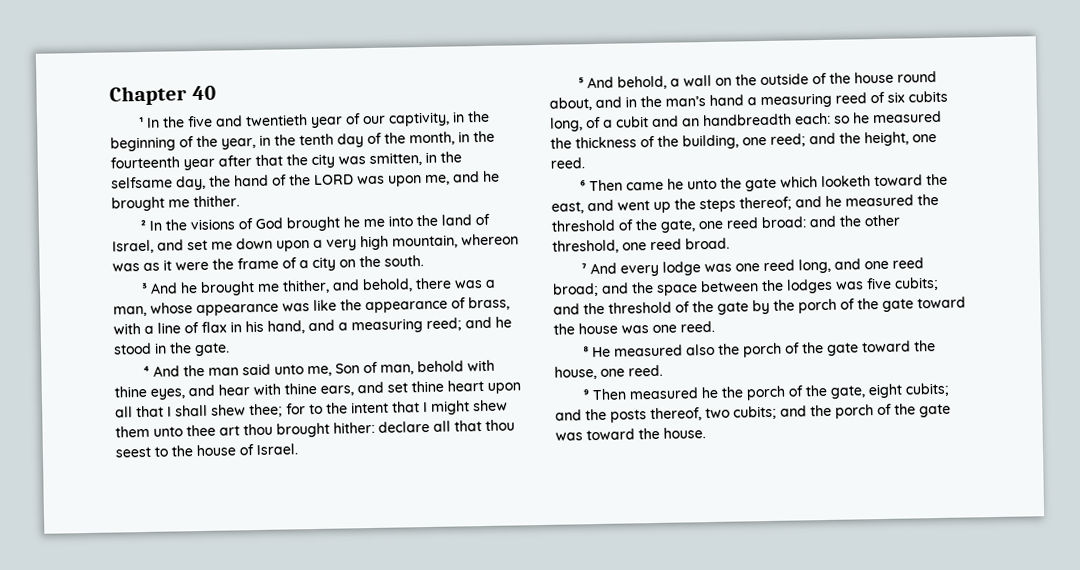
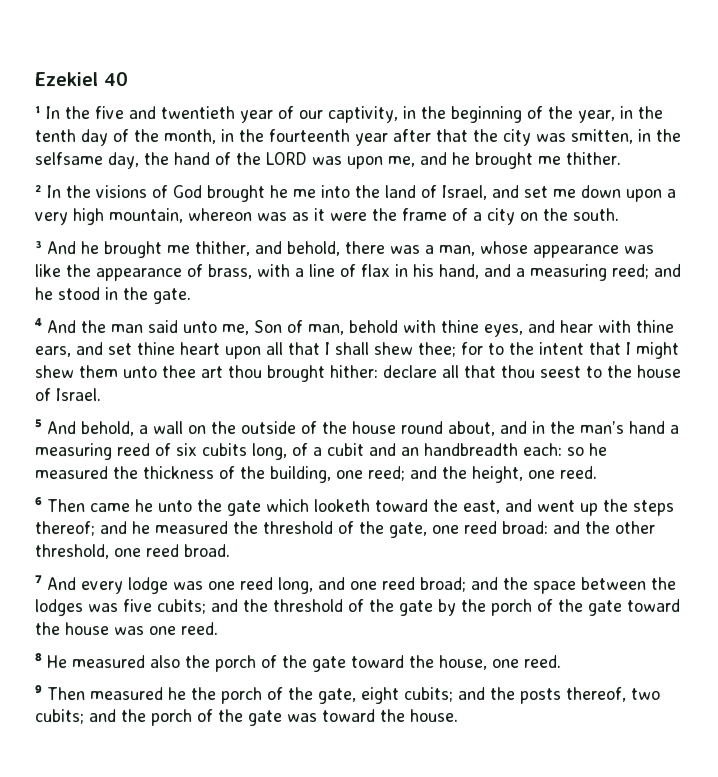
[109,85,187,106] Chapter -> [34,72,98,87] Ezekiel

